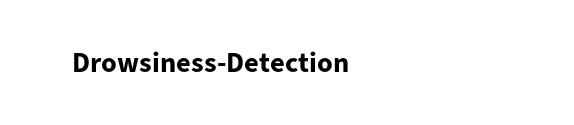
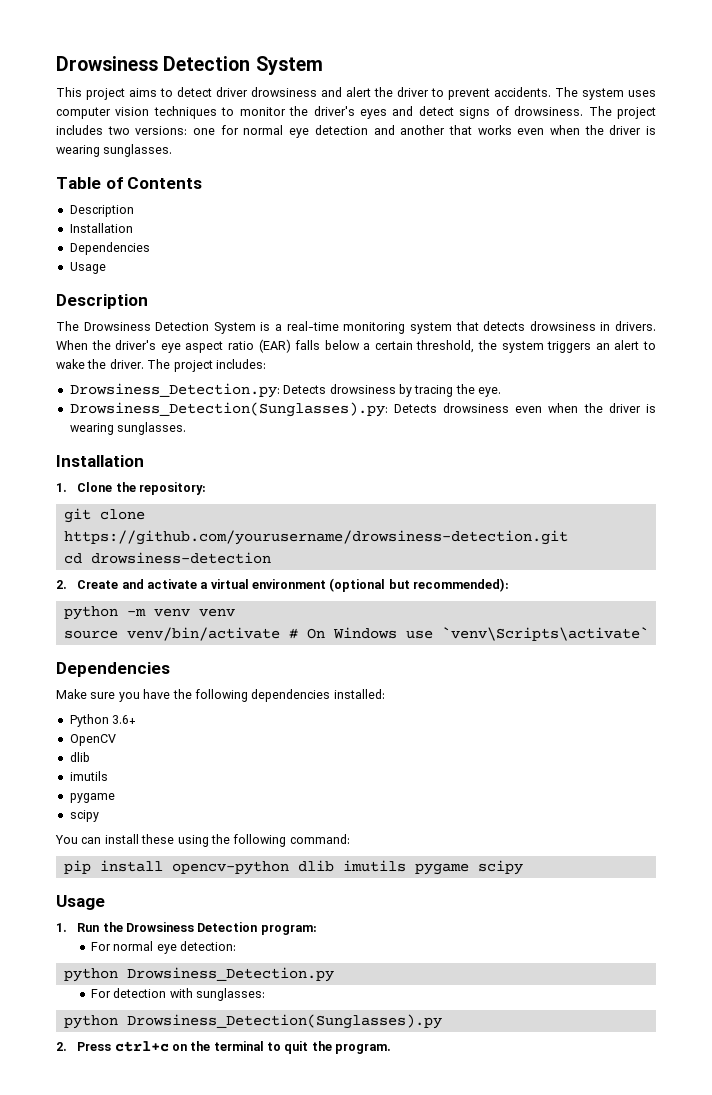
[72,51,349,72] Drowsiness-Detection -> [56,56,323,75] [56,87,656,100] [56,106,657,119] [56,125,656,138] [56,144,173,157] [56,177,203,189] [69,205,134,217] [69,223,133,233] [69,242,150,255] [69,262,106,274] [56,294,148,309] [56,321,657,334] [56,339,656,353] [56,359,266,372] [69,383,501,398] [69,402,657,417] [69,422,187,435] [56,455,144,467] [56,482,206,495] [63,508,145,523] [63,530,568,545] [63,552,271,564] [56,578,510,592] [63,606,235,620] [63,627,649,641] [56,662,170,677] [56,689,385,702] [69,714,137,727] [69,734,116,746] [69,752,90,762] [69,771,108,781] [69,793,115,803] [69,810,99,822] [55,834,350,847] [63,860,523,875] [56,895,105,910] [56,922,317,935] [90,941,237,954] [63,967,334,982] [90,988,266,1001] [63,1014,442,1029] [56,1041,392,1054] Drowsiness Detection System // This project aims to detect driver drowsiness and alert the driver to prevent accidents. The system uses computer vision techniques to monitor the driver's eyes and detect signs of drowsiness. The project includes two versions: one for normal eye detection and another that works even when the driver is wearing sunglasses. // Table of Contents // Description // Installation // Dependencies // Usage // Description // The Drowsiness Detection System is a real-time monitoring system that detects drowsiness in drivers. When the driver's eye aspect ratio (EAR) falls below a certain threshold, the system triggers an alert to wake the driver. The project includes: // Drowsiness_Detection.py: Detects drowsiness by tracing the eye. // Drowsiness_Detection(Sunglasses).py: Detects drowsiness even when the driver is wearing sunglasses. // Installation // 1. Clone the repository: // git clone https://github.com/yourusername/drowsiness-detection.git // cd drowsiness-detection // 2. Create and activate a virtual environment (optional but recommended): // python -m venv venv // source venv/bin/activate # On Windows use `venv\Scripts\activate` // Dependencies // Make sure you have the following dependencies installed: // Python 3.6+ // OpenCV // dlib // imutils // pygame // scipy // You can install these using the following command: // pip install opencv-python dlib imutils pygame scipy // Usage // 1. Run the Drowsiness Detection program: // For normal eye detection: // python Drowsiness_Detection.py // For detection with sunglasses: // python Drowsiness_Detection(Sunglasses).py // 2. Press ctrl+c on the terminal to quit the program.

